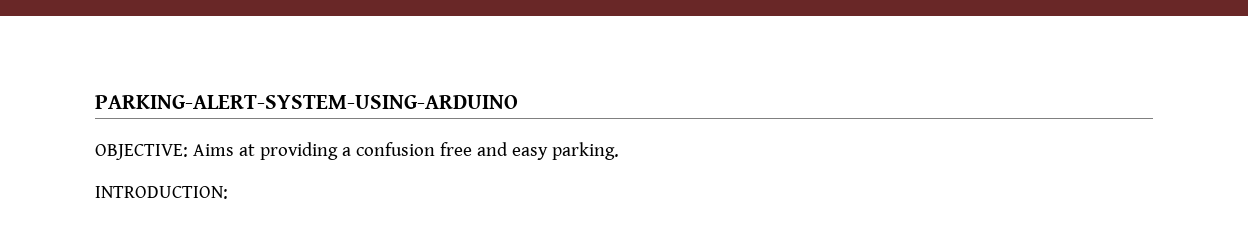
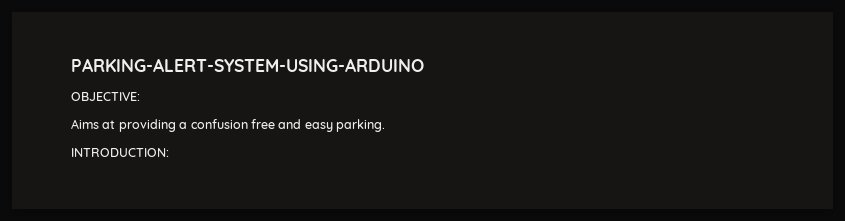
(188, 152) none -> (140, 96) //

